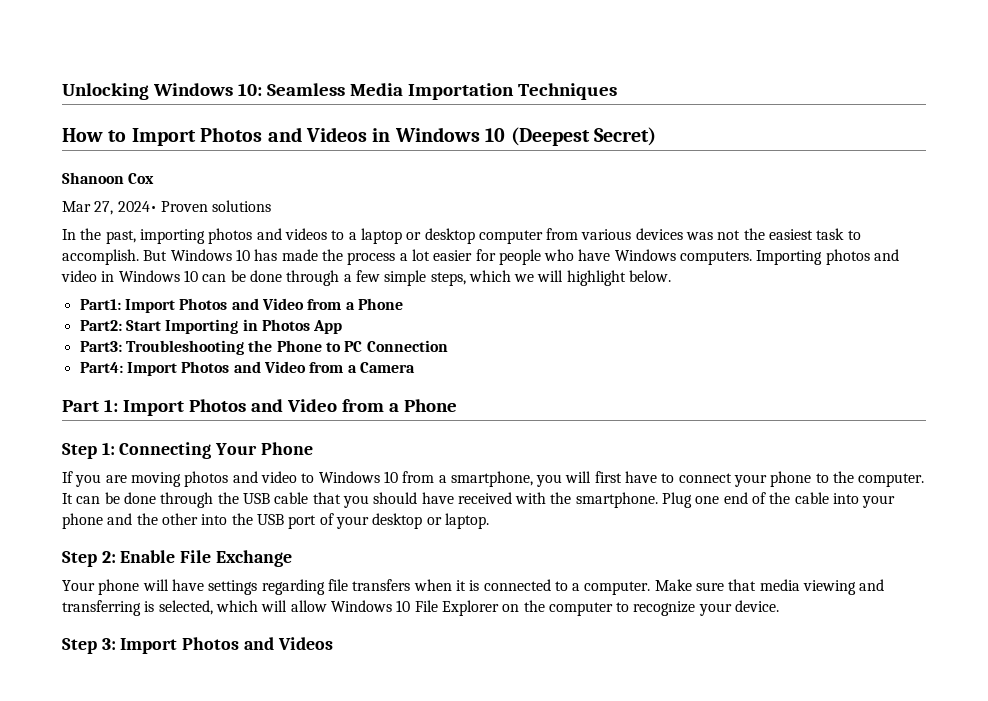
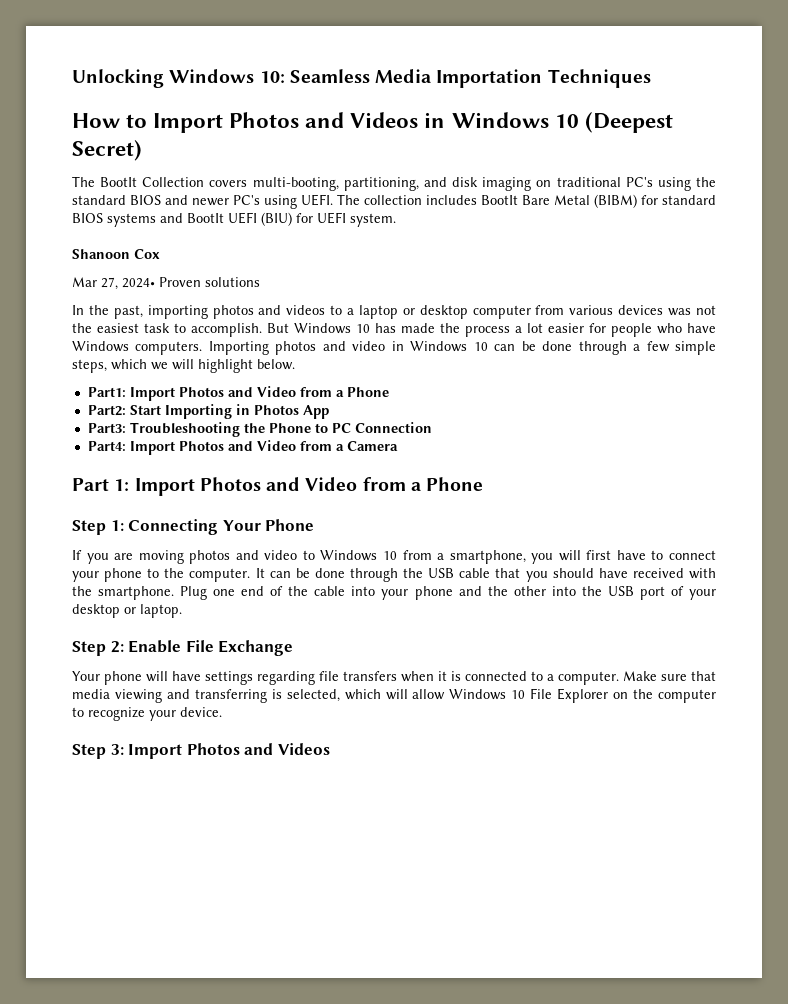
(656, 136) none -> [72,176,716,191] [72,194,716,209] [72,212,396,227] // The BootIt Collection covers multi-booting, partitioning, and disk imaging on traditional PC's using the standard BIOS and newer PC's using UEFI. The collection includes BootIt Bare Metal (BIBM) for standard BIOS systems and BootIt UEFI (BIU) for UEFI system.

